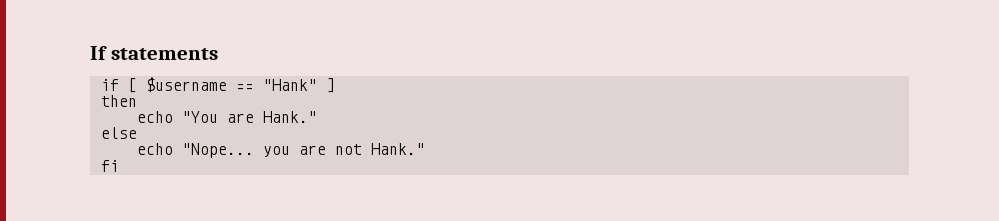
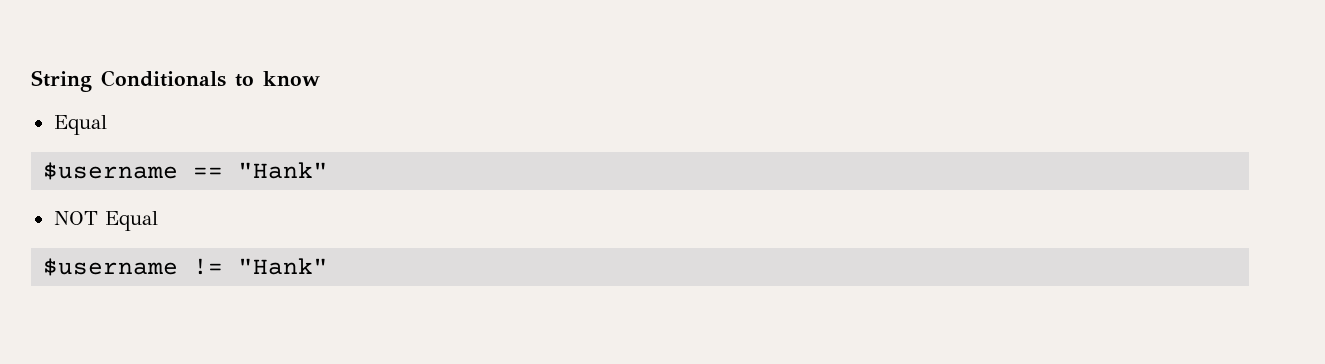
[90,46,218,60] [100,77,335,93] [100,95,137,107] [136,111,317,123] [100,127,137,139] [136,143,425,158] [100,160,119,172] If statements // if [ $username == "Hank" ] // then // echo "You are Hank." // else // echo "Nope... you are not Hank." // fi -> [31,70,320,92] [53,115,107,135] [43,162,329,180] [53,211,158,231] [43,258,329,276] String Conditionals to know // Equal // $username == "Hank" // NOT Equal // $username != "Hank"

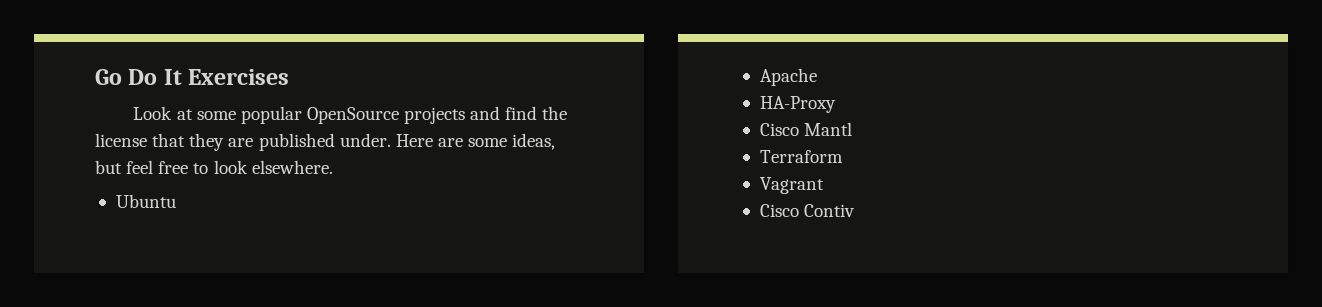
[31,70,320,92] [53,115,107,135] [43,162,329,180] [53,211,158,231] [43,258,329,276] String Conditionals to know // Equal // $username == "Hank" // NOT Equal // $username != "Hank" -> [95,69,290,85] [133,106,568,124] [95,133,556,151] [95,160,333,174] [115,194,176,208] [759,68,817,86] [759,96,836,113] [759,122,853,136] [759,150,843,163] [759,177,824,194] [759,204,856,217] Go Do It Exercises // Look at some popular OpenSource projects and find the license that they are published under. Here are some ideas, but feel free to look elsewhere. // Ubuntu // Apache // HA-Proxy // Cisco Mantl // Terraform // Vagrant // Cisco Contiv

